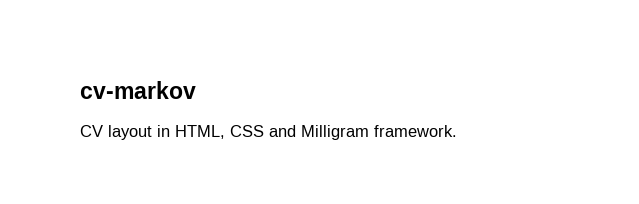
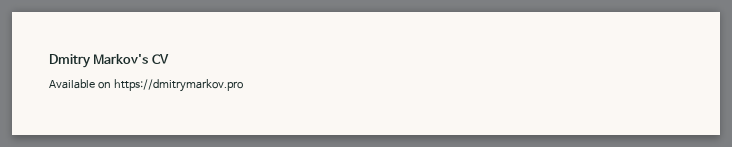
[80,81,196,99] [80,125,457,140] cv-markov // CV layout in HTML, CSS and Milligram framework. -> [49,54,169,68] [49,79,243,92] Dmitry Markov's CV // Available on https://dmitrymarkov.pro

